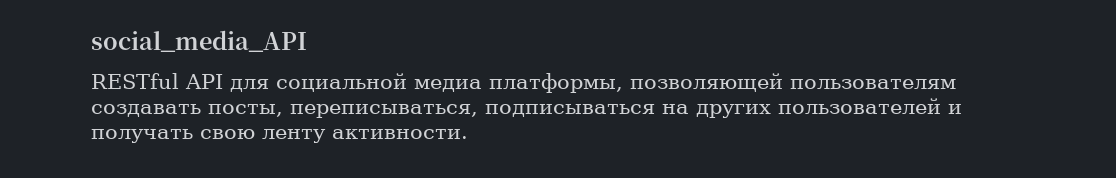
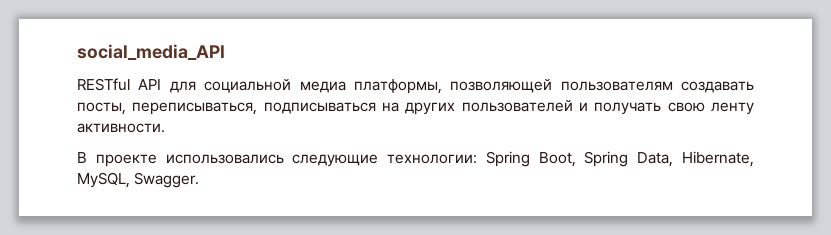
(468, 134) none -> [77,151,755,167] [77,172,200,188] // В проекте использовались следующие технологии: Spring Boot, Spring Data, Hibernate, MySQL, Swagger.

